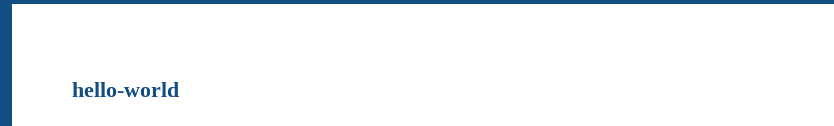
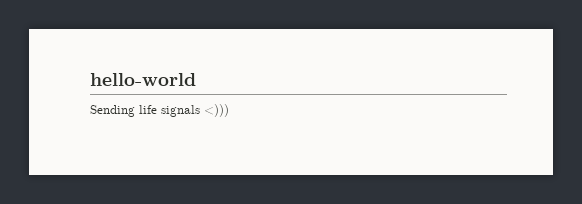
(179, 89) none -> [90,104,229,117] // Sending life signals <)))

